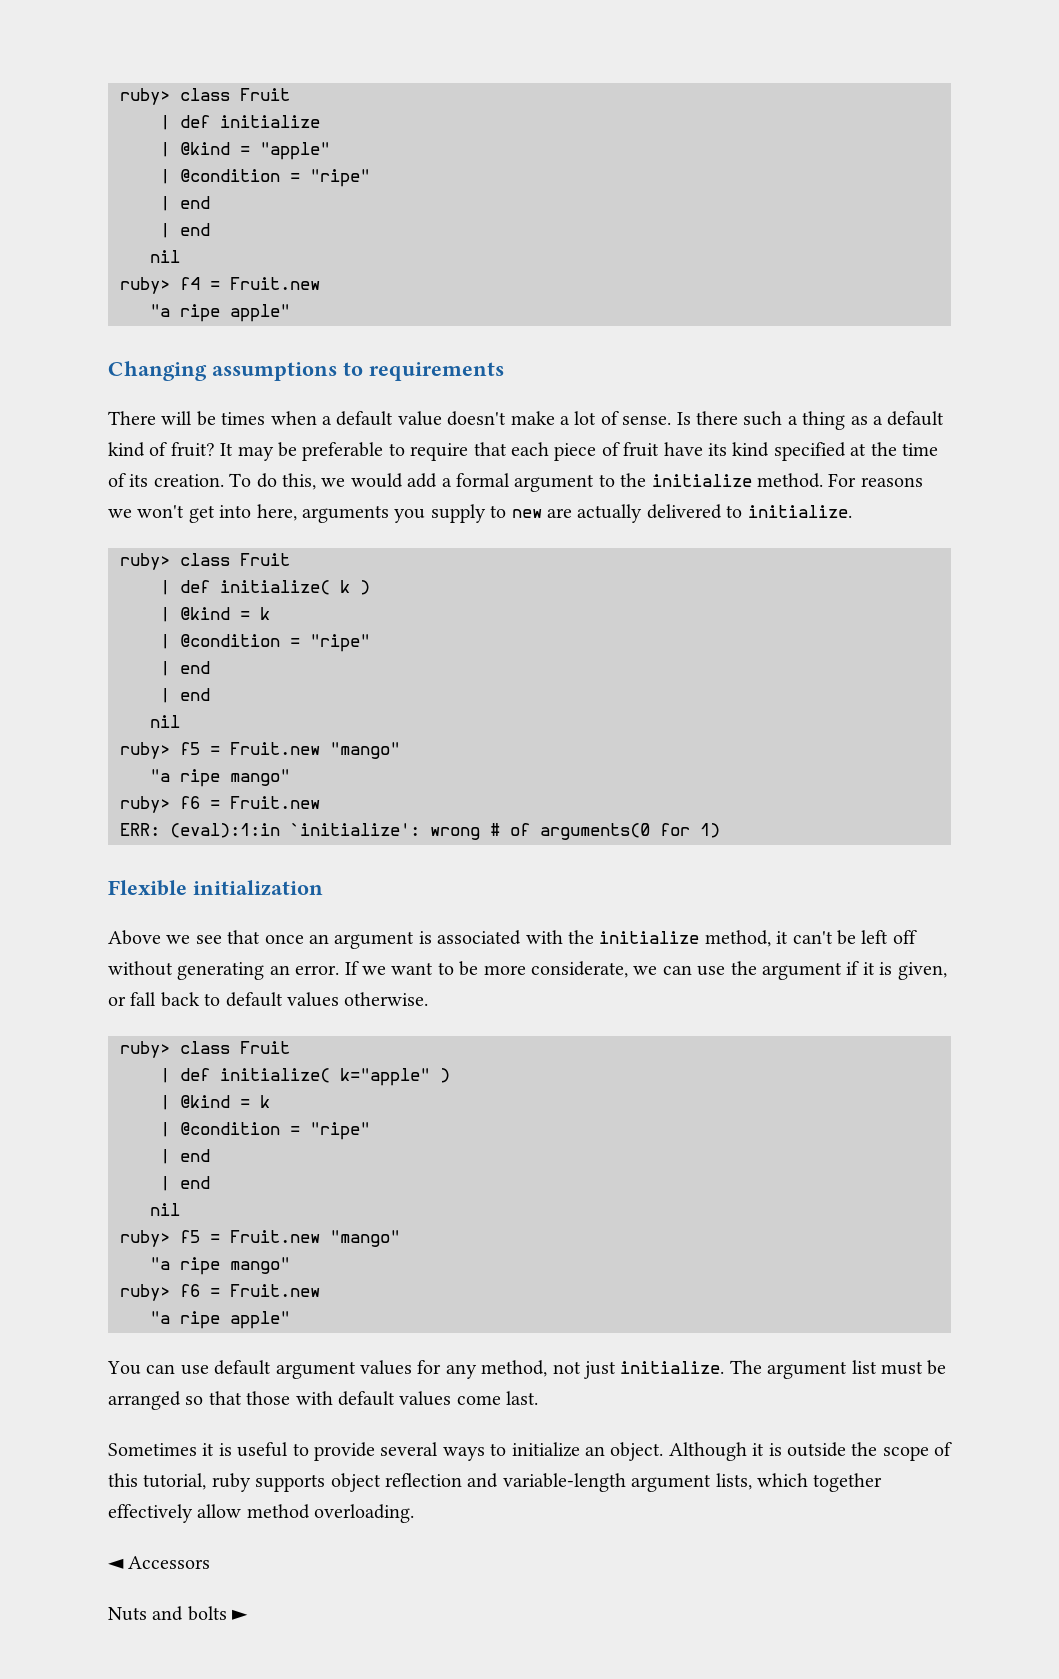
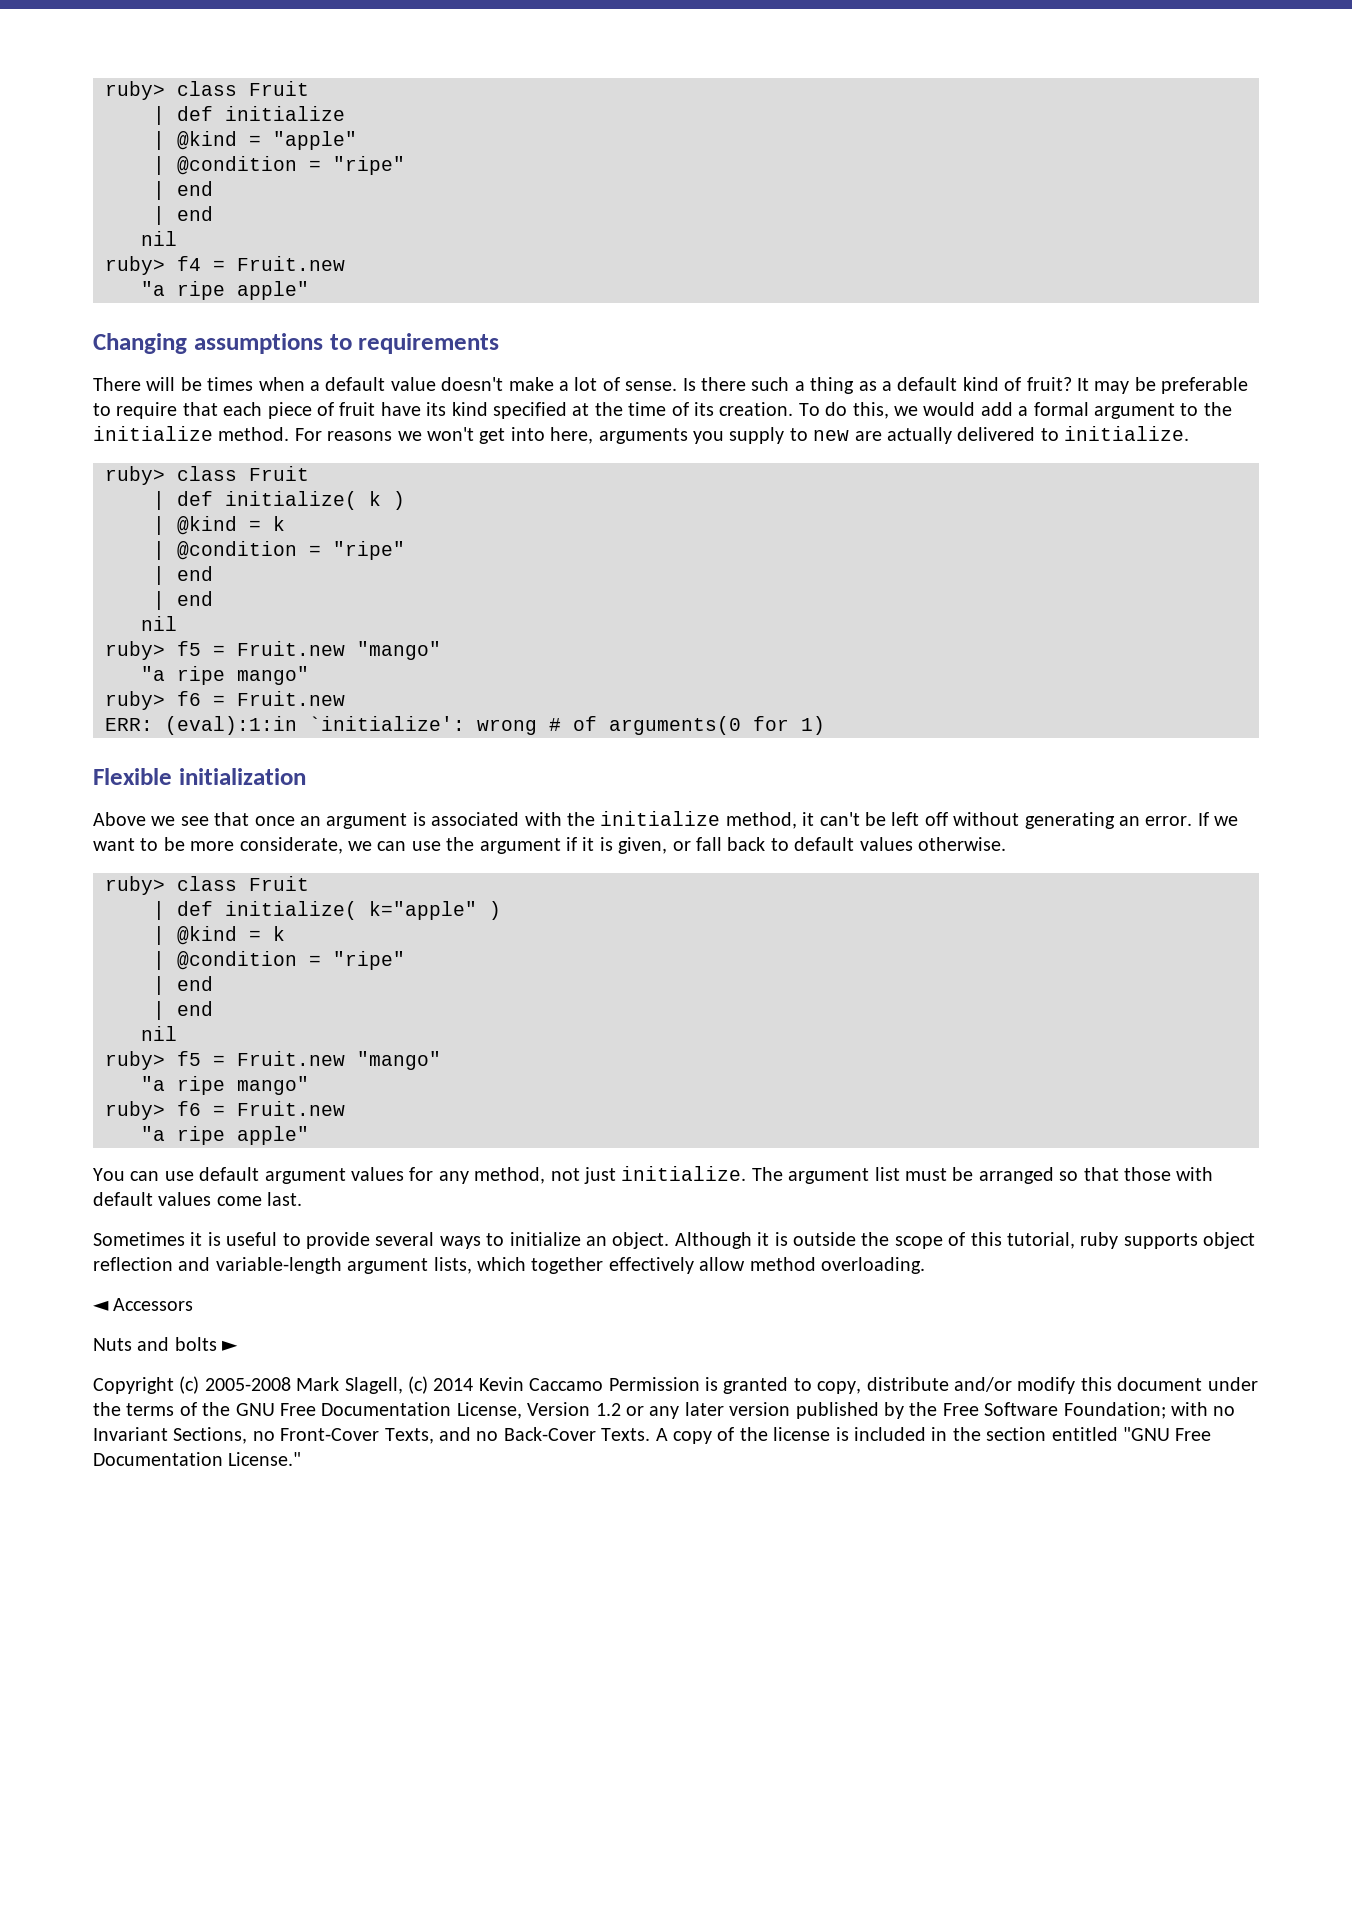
(249, 1614) none -> [93,1376,1258,1394] [93,1402,1236,1419] [93,1427,1212,1444] [93,1452,302,1466] // Copyright (c) 2005-2008 Mark Slagell, (c) 2014 Kevin Caccamo Permission is granted to copy, distribute and/or modify this document under the terms of the GNU Free Documentation License, Version 1.2 or any later version published by the Free Software Foundation; with no Invariant Sections, no Front-Cover Texts, and no Back-Cover Texts. A copy of the license is included in the section entitled "GNU Free Documentation License."

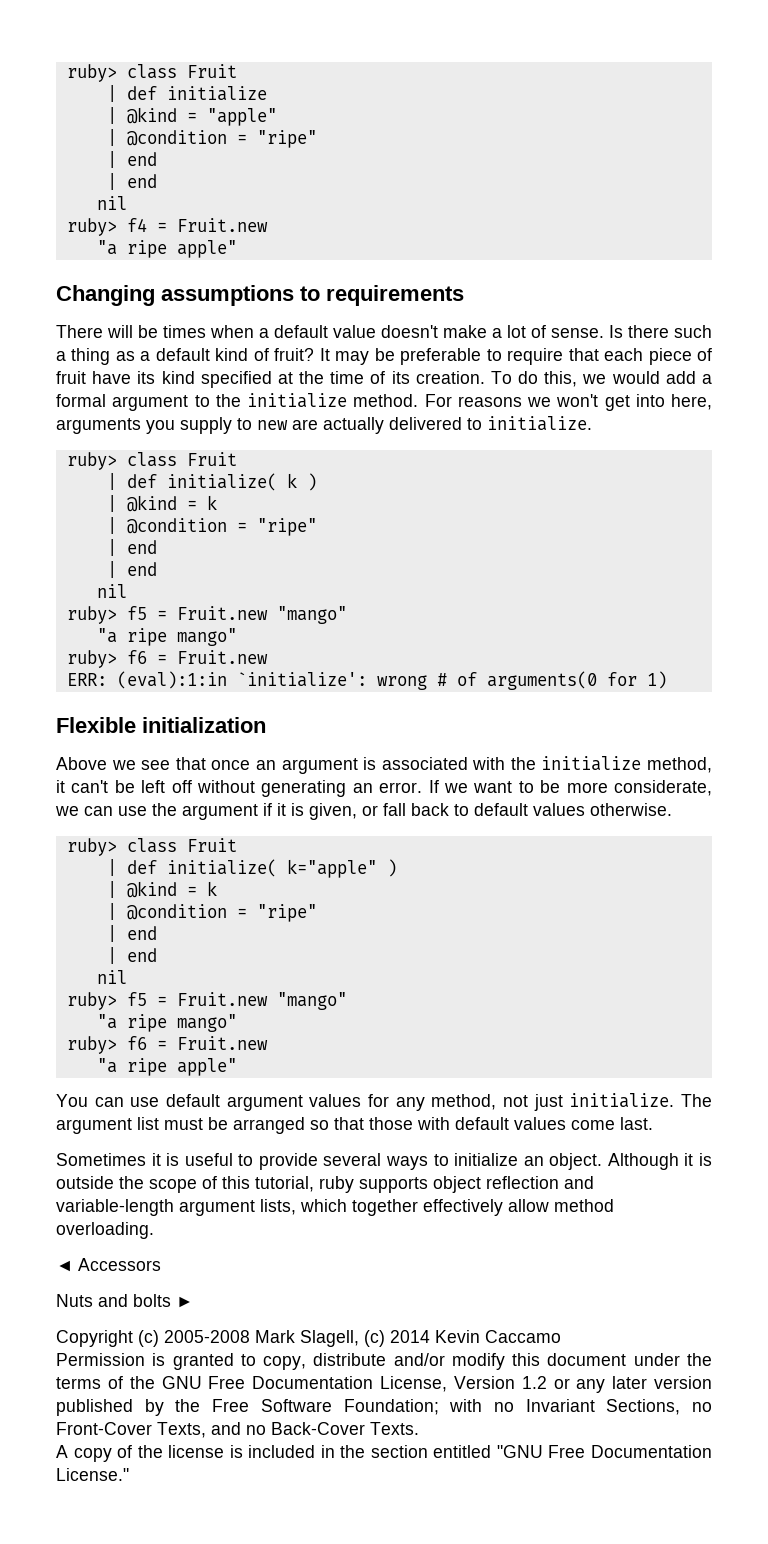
(604, 1384) none -> (561, 1336) //
(651, 1434) none -> (419, 1428) //

